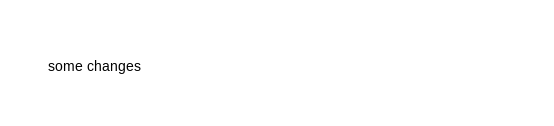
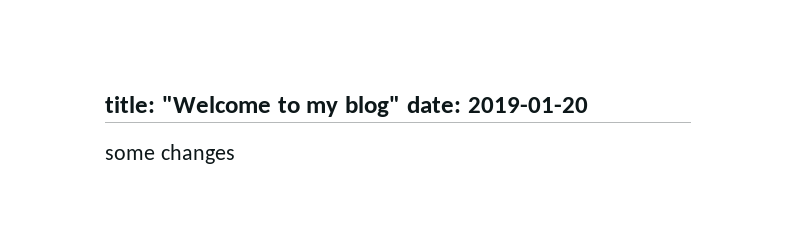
(48, 67) none -> [105,96,588,117] title: "Welcome to my blog" date: 2019-01-20 //

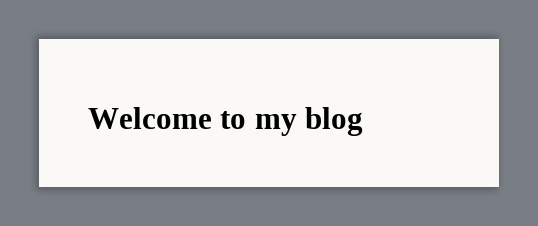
[105,96,588,117] [105,144,235,164] title: "Welcome to my blog" date: 2019-01-20 // some changes -> [88,107,364,136] Welcome to my blog

